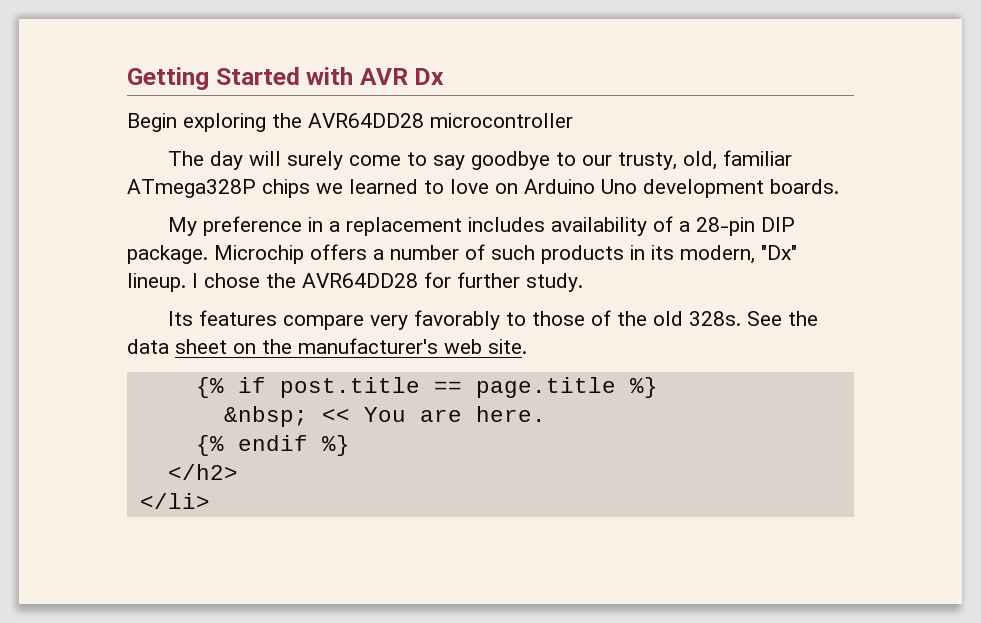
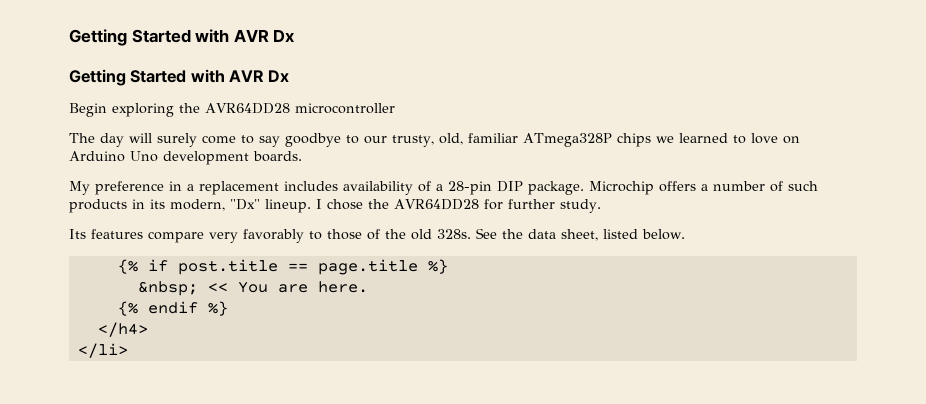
[127,67,445,90] Getting Started with AVR Dx -> [69,29,295,46] [69,69,289,86] Getting Started with AVR Dx // Getting Started with AVR Dx
[175,338,527,354] sheet on the manufacturer's web site. -> [561,229,685,241] sheet, listed below.
[167,464,238,480] </h2> -> [97,322,148,337] </h4>

